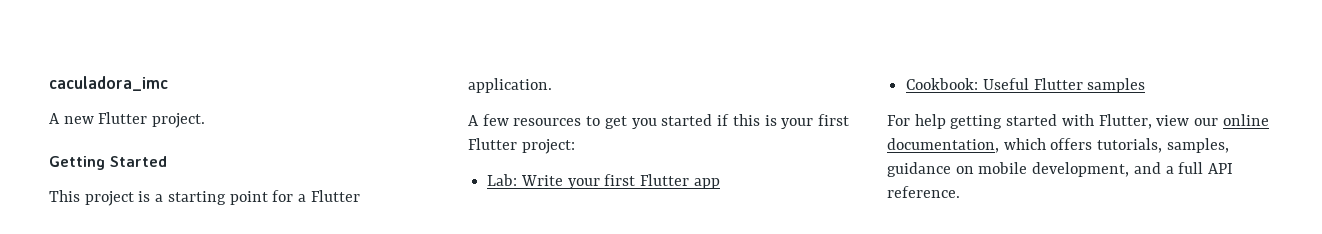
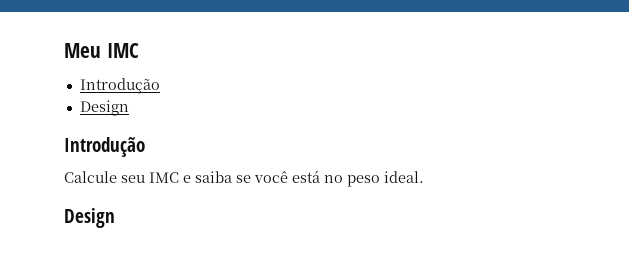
[49,76,168,91] [49,112,206,128] [49,156,167,170] [49,190,360,206] [468,78,552,93] [468,114,849,129] [468,138,575,154] [487,174,720,189] [906,78,1146,93] [887,114,1269,129] [887,138,1229,153] [887,162,1234,177] [887,186,960,198] caculadora_imc // A new Flutter project. // Getting Started // This project is a starting point for a Flutter application. // A few resources to get you started if this is your first Flutter project: // Lab: Write your first Flutter app // Cookbook: Useful Flutter samples // For help getting started with Flutter, view our online documentation, which offers tutorials, samples, guidance on mobile development, and a full API reference. -> [64,43,139,58] [79,78,160,94] [79,100,129,116] [64,137,145,157] [64,170,424,187] [64,208,115,228] Meu IMC // Introdução // Design // Introdução // Calcule seu IMC e saiba se você está no peso ideal. // Design

